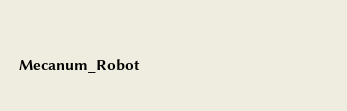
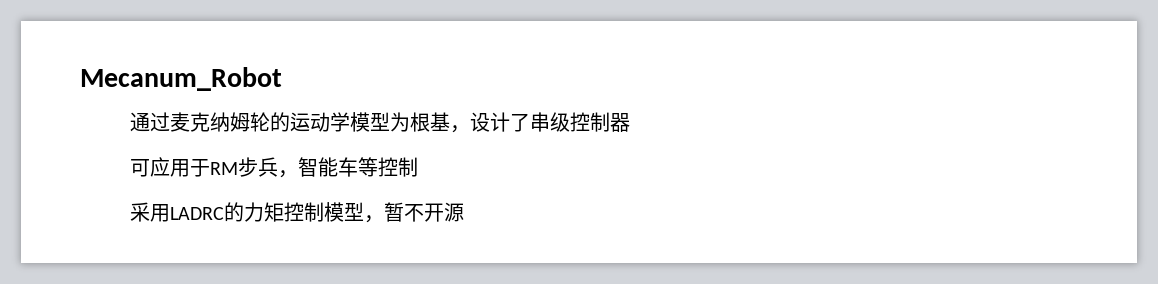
(140, 66) none -> [129,112,630,133] [129,157,418,178] [129,202,464,223] // 通过麦克纳姆轮的运动学模型为根基，设计了串级控制器 // 可应用于RM步兵，智能车等控制 // 采用LADRC的力矩控制模型，暂不开源

